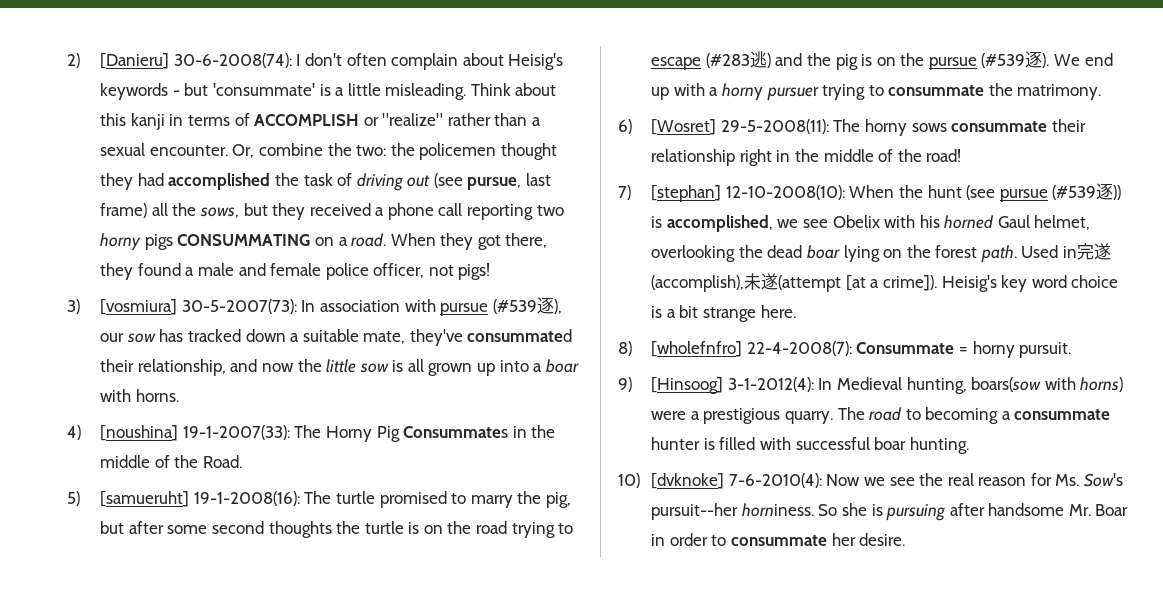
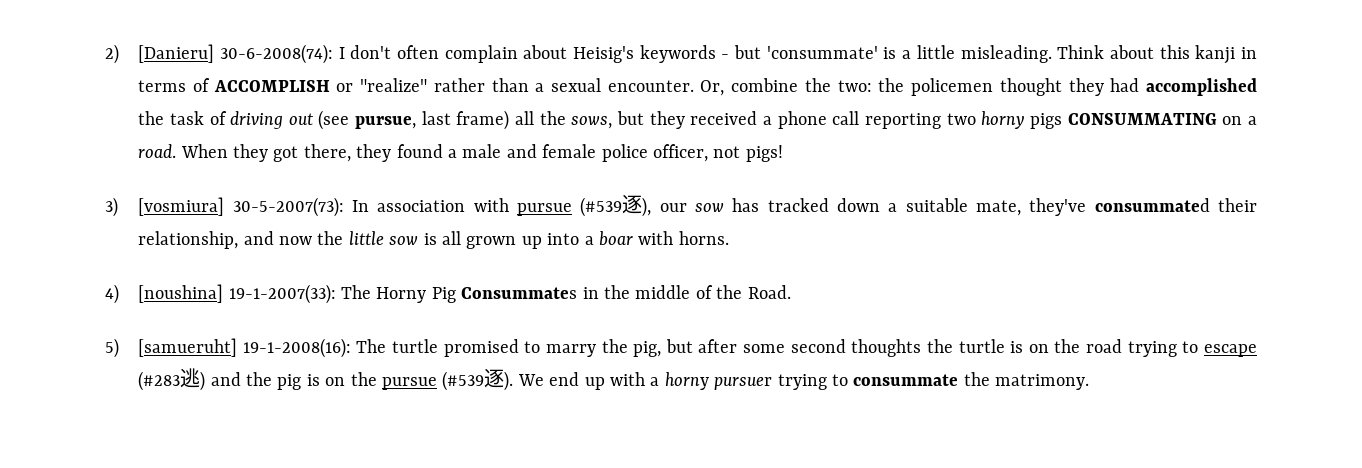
[618,119,1086,136] [651,149,962,166] [618,183,1122,202] [651,215,1091,232] [651,243,1112,263] [651,273,1119,292] [651,305,796,322] [618,341,1072,358] [618,377,1124,394] [651,407,1111,424] [651,437,969,454] [618,473,1124,489] [651,503,1129,521] [651,533,906,546] // 6) [Wosret] 29-5-2008(11): The horny sows consummate their relationship right in the middle of the road! // 7) [stephan] 12-10-2008(10): When the hunt (see pursue (#539逐)) is accomplished, we see Obelix with his horned Gaul helmet, overlooking the dead boar lying on the forest path. Used in完遂(accomplish),未遂(attempt [at a crime]). Heisig's key word choice is a bit strange here. // 8) [wholefnfro] 22-4-2008(7): Consummate = horny pursuit. // 9) [Hinsoog] 3-1-2012(4): In Medieval hunting, boars(sow with horns) were a prestigious quarry. The road to becoming a consummate hunter is filled with successful boar hunting. // 10) [dvknoke] 7-6-2010(4): Now we see the real reason for Ms. Sow's pursuit--her horniness. So she is pursuing after handsome Mr. Boar in order to consummate her desire. -> (1090, 382) none

